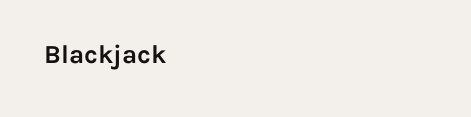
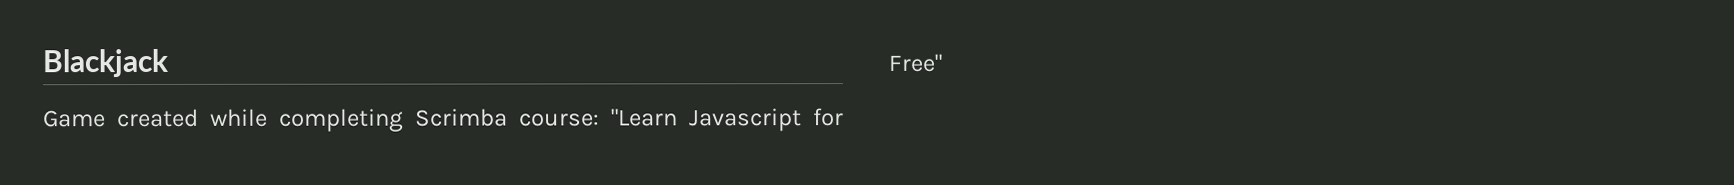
(166, 57) none -> [43,108,844,132] [888,53,942,72] // Game created while completing Scrimba course: "Learn Javascript for Free"

